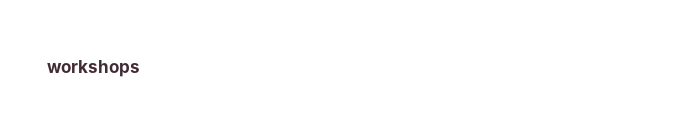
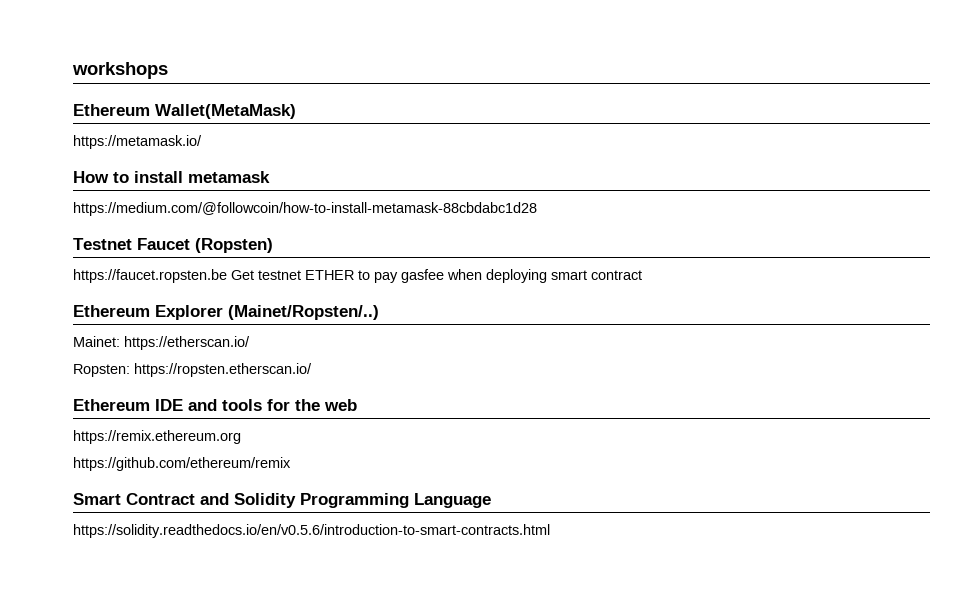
(140, 68) none -> [73,104,296,119] [73,135,202,149] [73,171,270,183] [73,202,537,216] [73,238,273,253] [73,269,642,283] [73,305,379,320] [73,336,250,350] [73,363,312,377] [73,399,357,411] [73,430,241,444] [73,457,291,471] [73,493,491,508] [73,524,550,538] // Ethereum Wallet(MetaMask) // https://metamask.io/ // How to install metamask // https://medium.com/@followcoin/how-to-install-metamask-88cbdabc1d28 // Testnet Faucet (Ropsten) // https://faucet.ropsten.be Get testnet ETHER to pay gasfee when deploying smart contract // Ethereum Explorer (Mainet/Ropsten/..) // Mainet: https://etherscan.io/ // Ropsten: https://ropsten.etherscan.io/ // Ethereum IDE and tools for the web // https://remix.ethereum.org // https://github.com/ethereum/remix // Smart Contract and Solidity Programming Language // https://solidity.readthedocs.io/en/v0.5.6/introduction-to-smart-contracts.html

